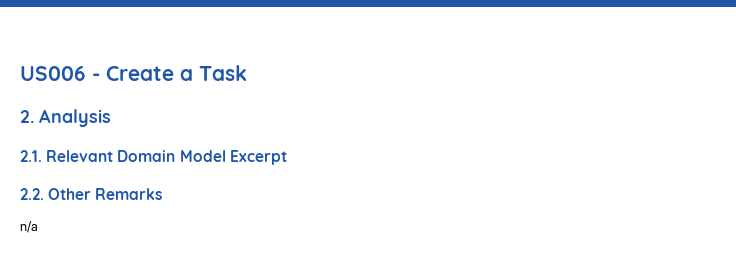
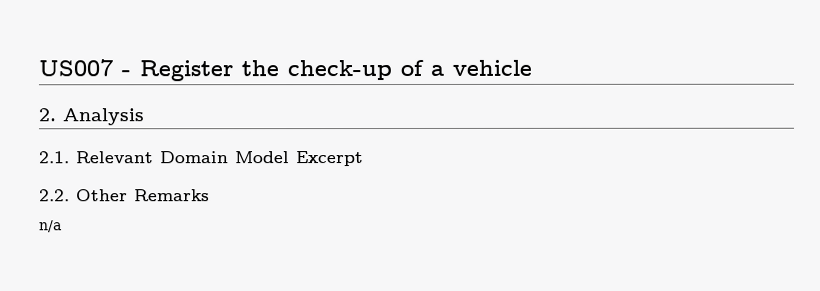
[20,65,247,81] US006 - Create a Task -> [38,59,532,82] US007 - Register the check-up of a vehicle

